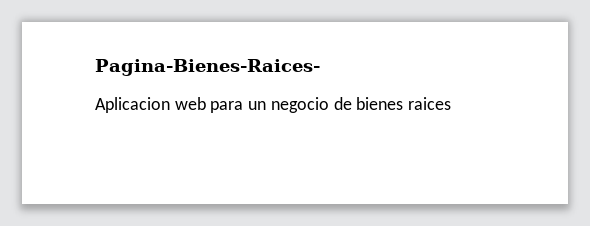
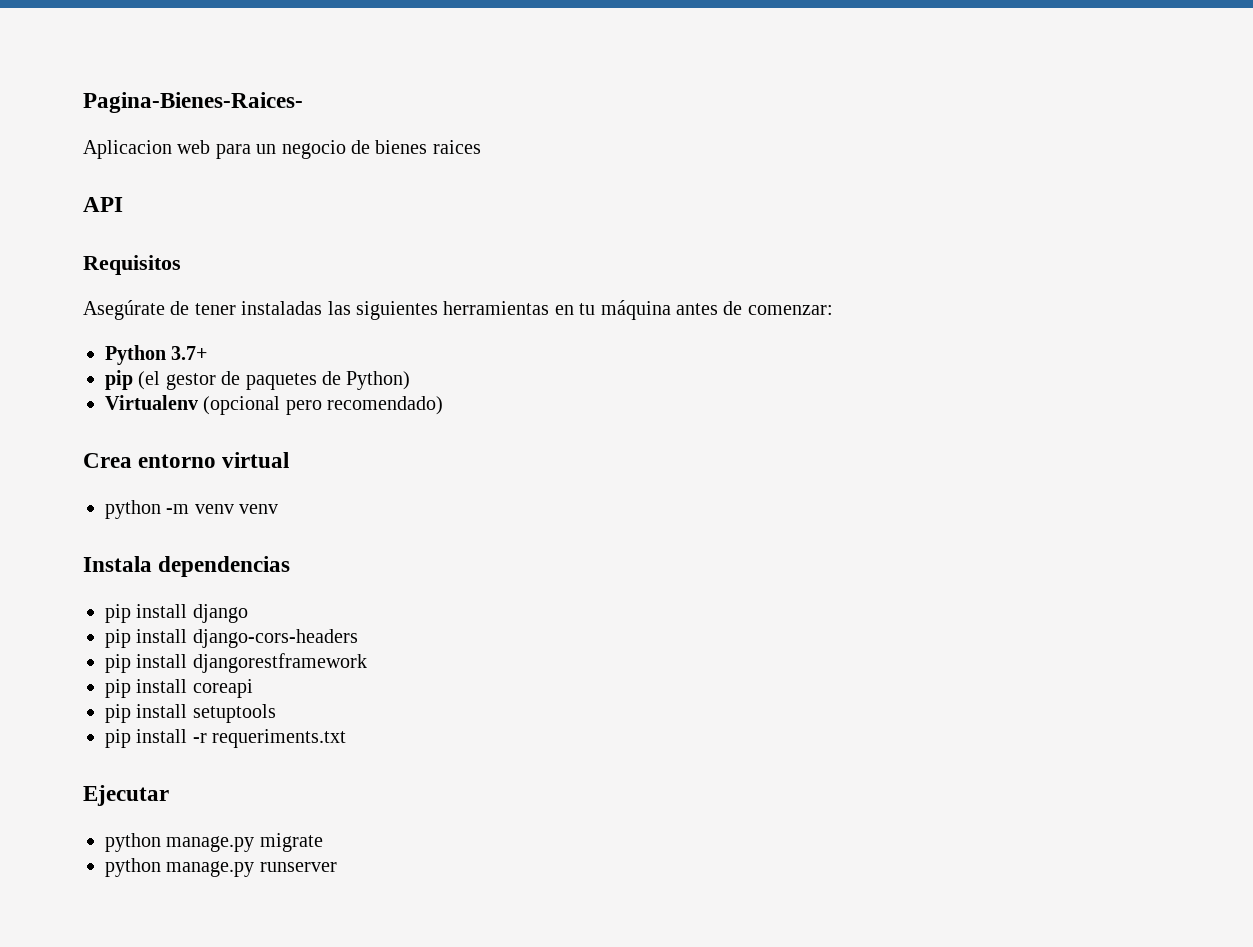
(452, 103) none -> [83,197,123,212] [83,255,181,275] [83,300,833,320] [105,345,208,365] [105,370,411,390] [105,395,444,415] [83,452,290,468] [105,500,279,519] [83,556,291,577] [105,604,248,623] [105,629,358,648] [105,653,367,673] [105,679,253,698] [105,704,276,723] [105,729,347,748] [83,785,169,806] [105,833,323,852] [105,858,337,877] // API // Requisitos // Asegúrate de tener instaladas las siguientes herramientas en tu máquina antes de comenzar: // Python 3.7+ // pip (el gestor de paquetes de Python) // Virtualenv (opcional pero recomendado) // Crea entorno virtual // python -m venv venv // Instala dependencias // pip install django // pip install django-cors-headers // pip install djangorestframework // pip install coreapi // pip install setuptools // pip install -r requeriments.txt // Ejecutar // python manage.py migrate // python manage.py runserver

